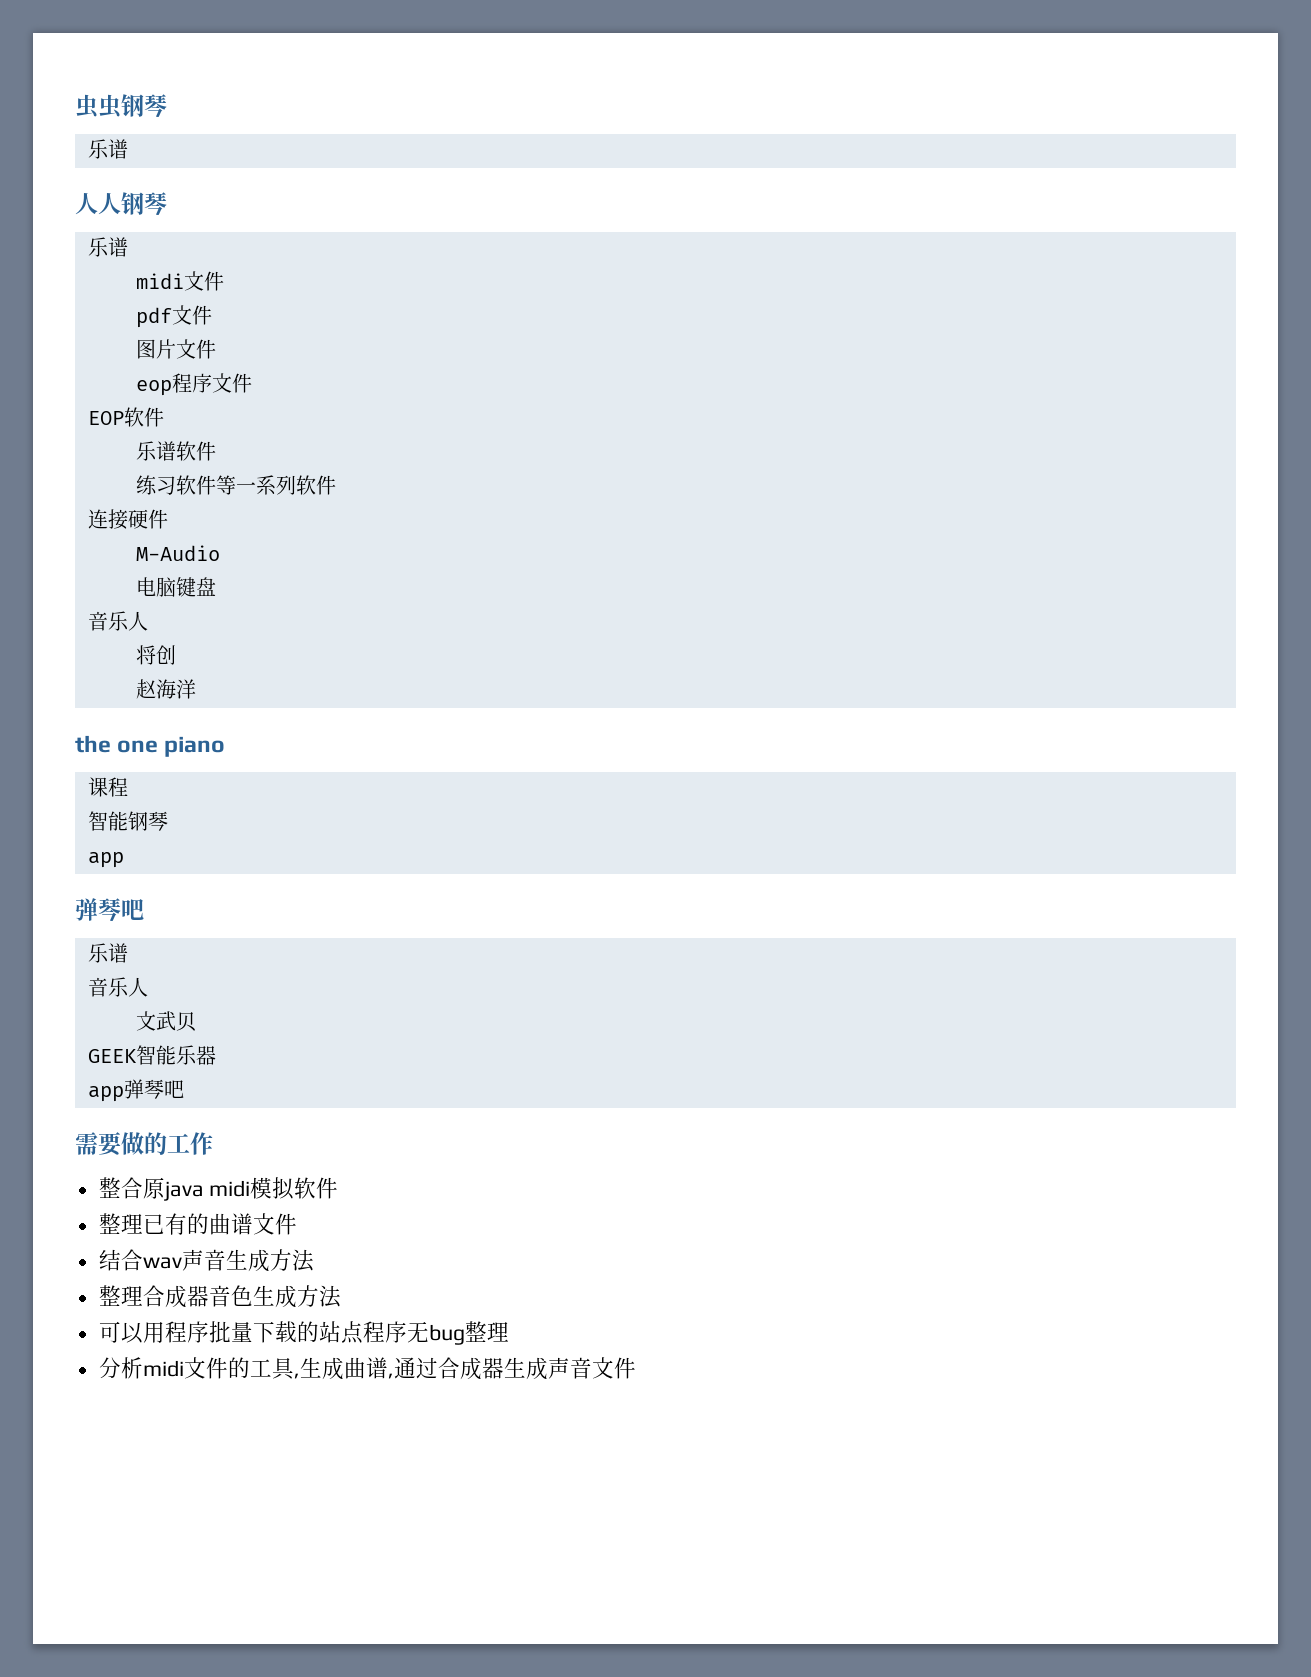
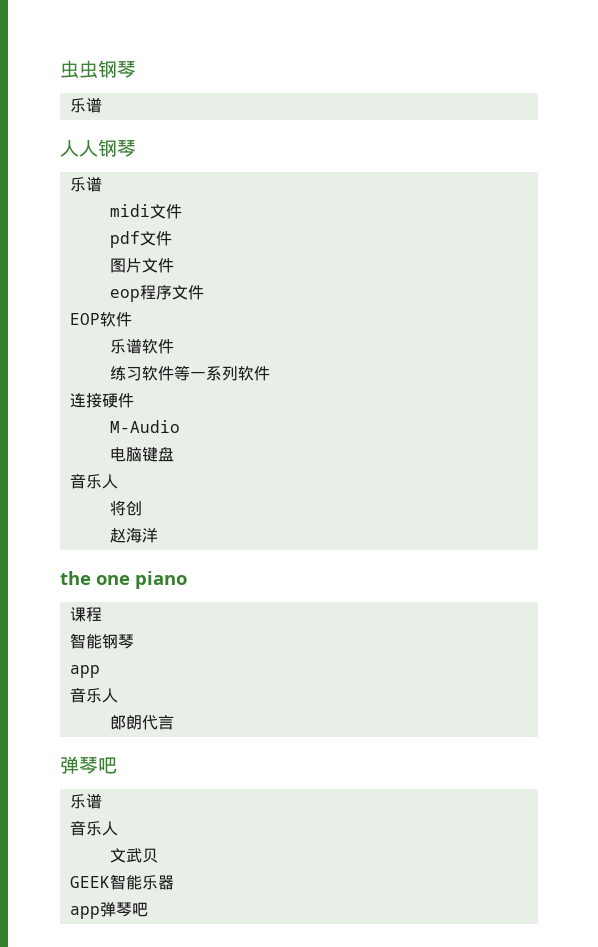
(124, 860) none -> [69,687,118,703] [109,715,174,730] // 音乐人 // 郎朗代言
[75,1132,213,1156] [98,1177,339,1201] [98,1213,297,1235] [98,1249,314,1272] [98,1285,341,1308] [98,1321,509,1345] [98,1357,636,1380] // 需要做的工作 // 整合原java midi模拟软件 // 整理已有的曲谱文件 // 结合wav声音生成方法 // 整理合成器音色生成方法 // 可以用程序批量下载的站点程序无bug整理 // 分析midi文件的工具,生成曲谱,通过合成器生成声音文件 -> (148, 909) none

